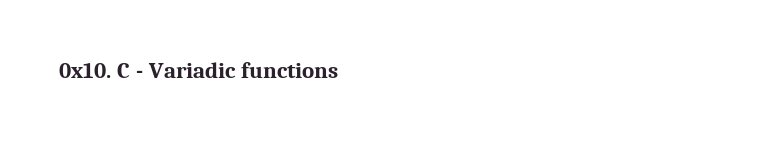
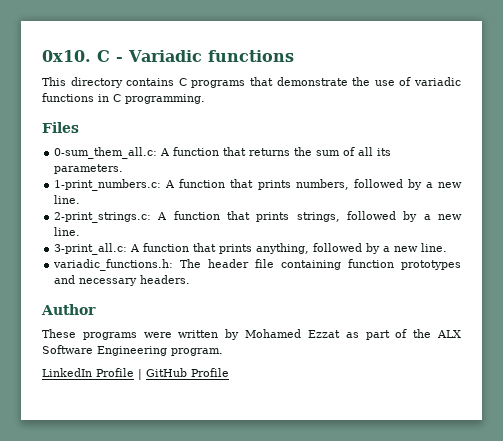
(339, 70) none -> [42,77,462,88] [42,93,205,104] [42,122,79,133] [54,147,392,159] [54,164,124,174] [54,179,463,191] [54,195,81,204] [54,211,462,223] [54,227,81,236] [54,243,448,255] [53,259,461,271] [54,275,191,286] [41,304,96,315] [42,329,461,340] [42,345,223,356] [42,368,229,380] // This directory contains C programs that demonstrate the use of variadic functions in C programming. // Files // 0-sum_them_all.c: A function that returns the sum of all its parameters. // 1-print_numbers.c: A function that prints numbers, followed by a new line. // 2-print_strings.c: A function that prints strings, followed by a new line. // 3-print_all.c: A function that prints anything, followed by a new line. // variadic_functions.h: The header file containing function prototypes and necessary headers. // Author // These programs were written by Mohamed Ezzat as part of the ALX Software Engineering program. // LinkedIn Profile | GitHub Profile

